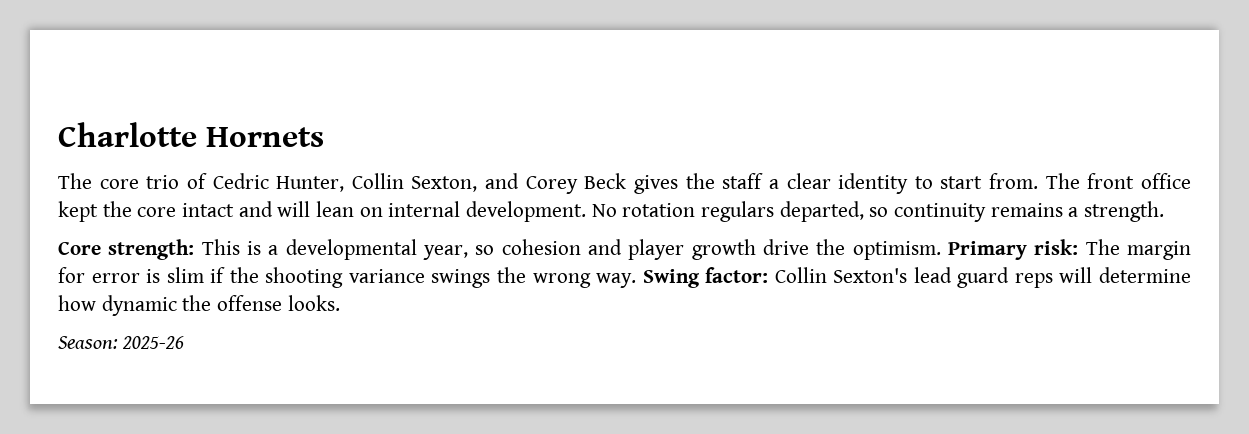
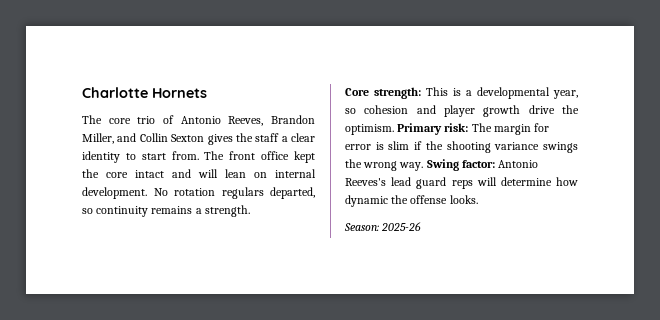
[212,173,627,194] Cedric Hunter, Collin Sexton, and Corey Beck -> [180,115,315,126] [82,133,205,144] Antonio Reeves, Brandon Miller, and Collin Sexton
[774,267,908,283] Collin Sexton's -> [498,160,539,168] [345,178,386,186] Antonio Reeves's

